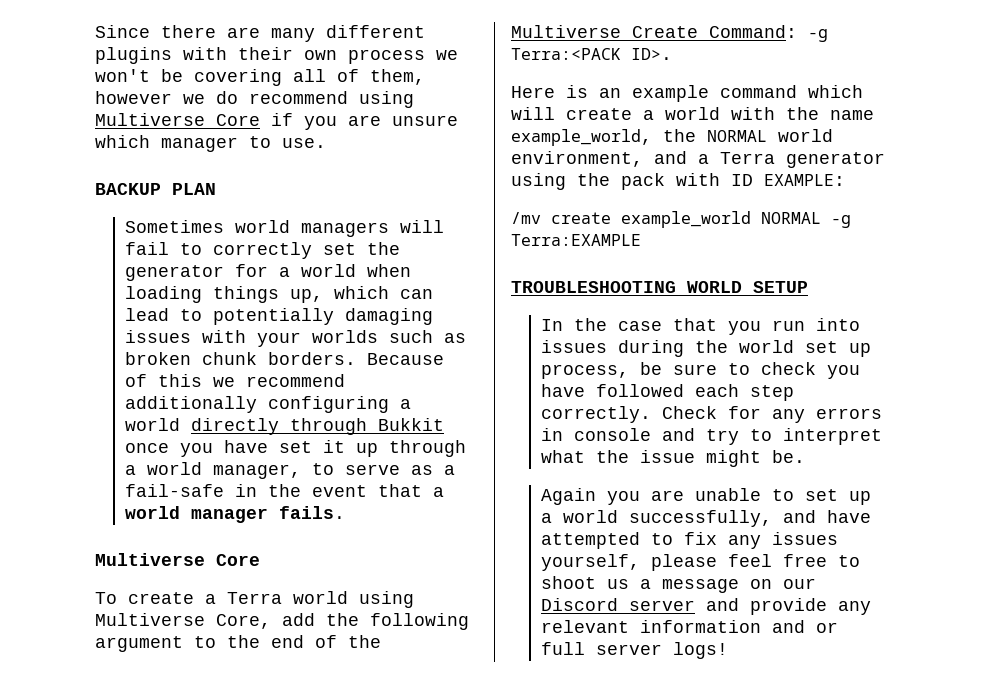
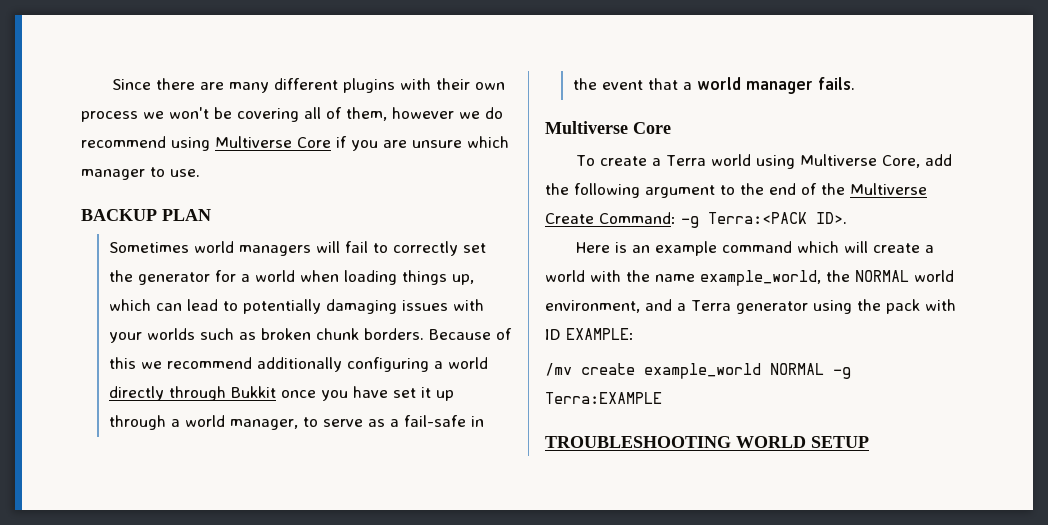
[541,318,861,335] [541,340,872,357] [541,362,861,379] [541,384,795,401] [541,406,883,423] [541,428,883,445] [541,450,806,467] [541,488,872,505] [541,510,872,527] [541,532,839,549] [541,554,861,571] [541,576,817,593] [541,598,872,615] [541,620,839,633] [541,642,729,659] // In the case that you run into issues during the world set up process, be sure to check you have followed each step correctly. Check for any errors in console and try to interpret what the issue might be. // Again you are unable to set up a world successfully, and have attempted to fix any issues yourself, please feel free to shoot us a message on our Discord server and provide any relevant information and or full server logs! -> (869, 442) none

